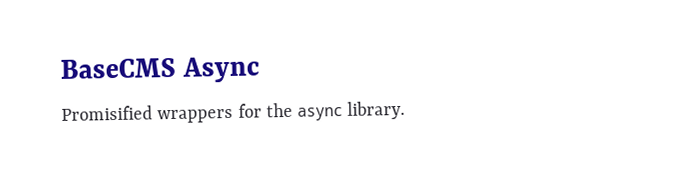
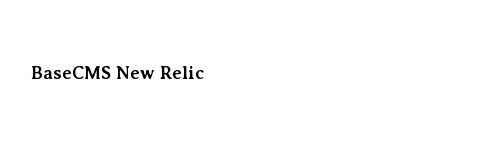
[182,56,261,83] [61,100,406,124] Async // Promisified wrappers for the async library. -> [116,66,204,79] New Relic

